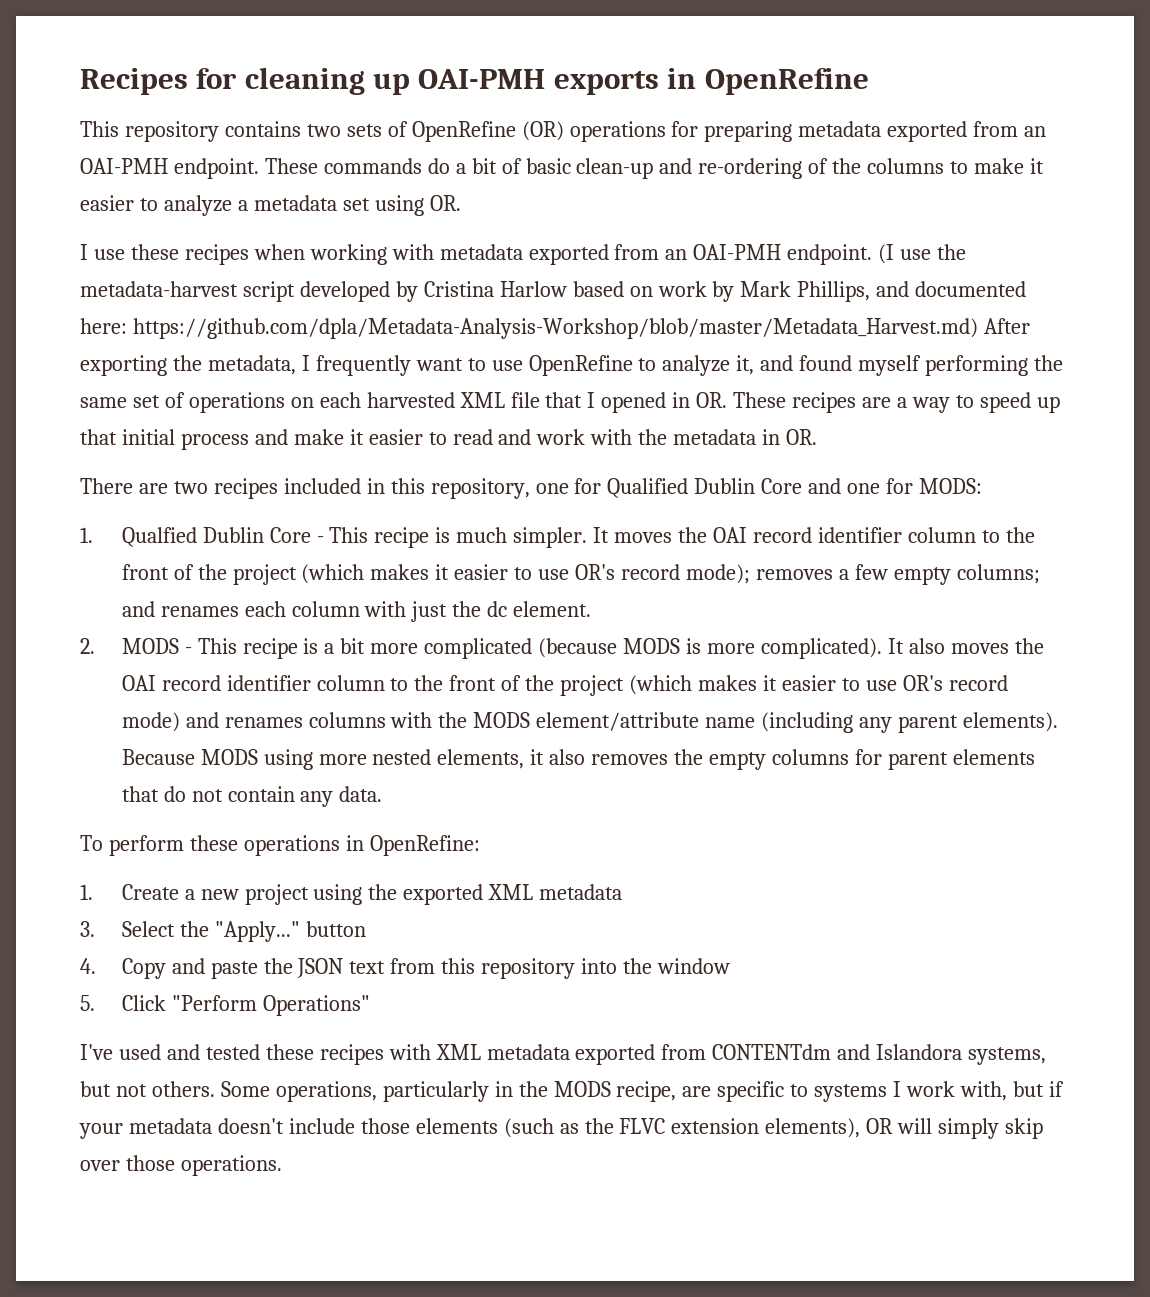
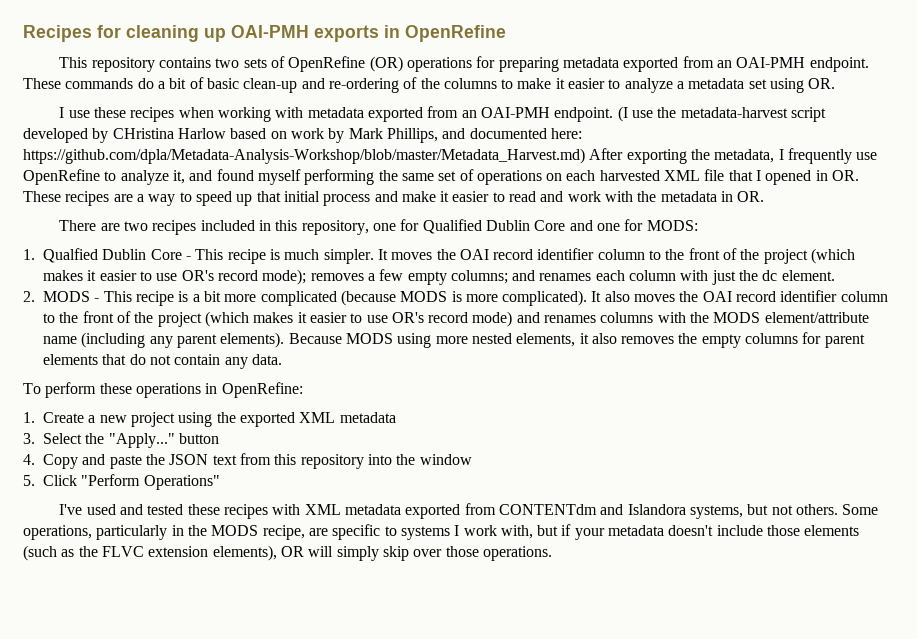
[423,281,494,297] Cristina -> [112,128,174,139] CHristina
[415,358,486,371] want to -> (852, 156) none

